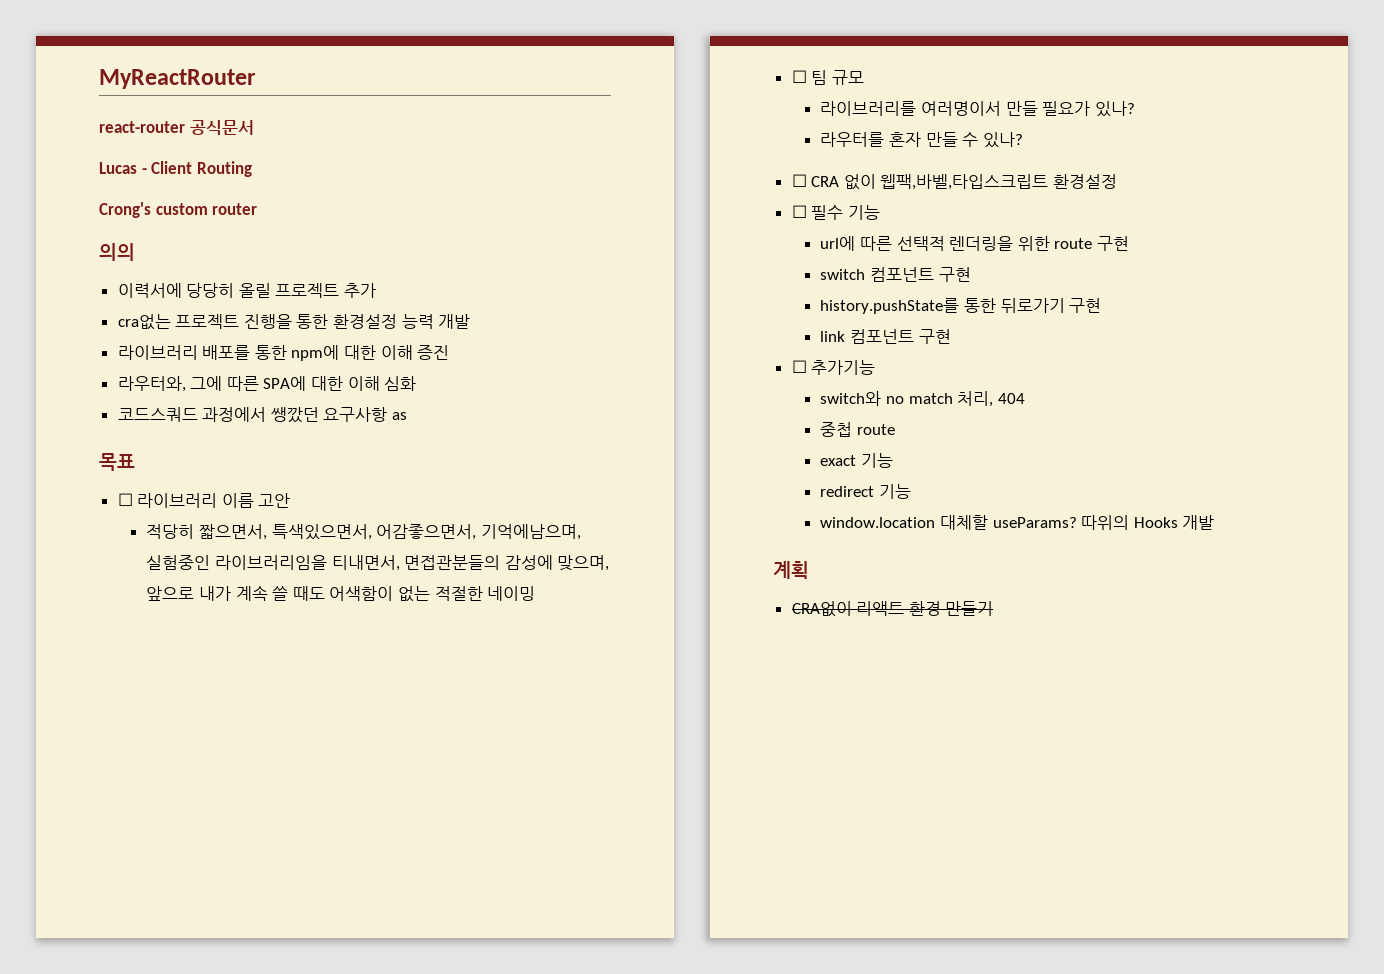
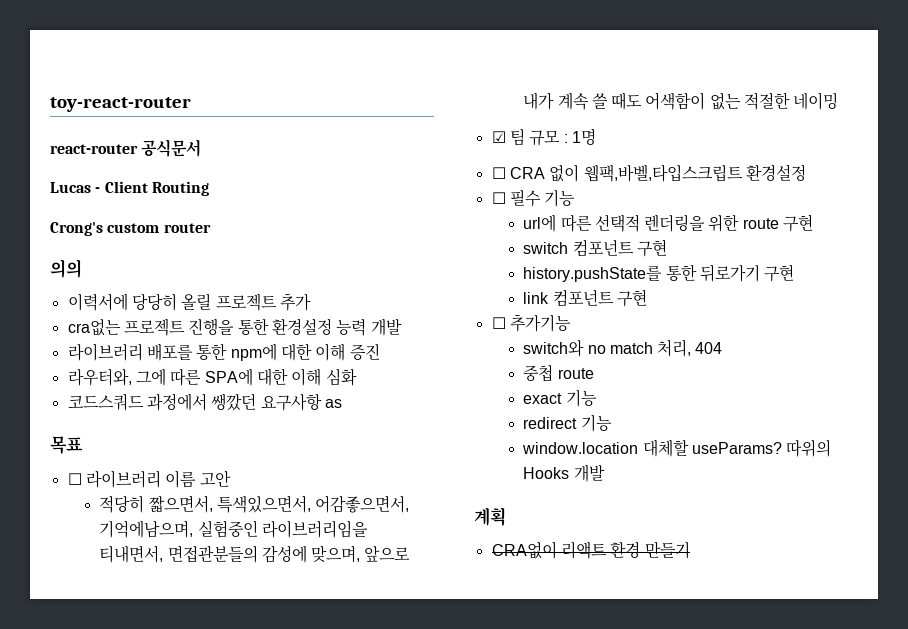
[99,69,256,89] MyReactRouter -> [50,97,191,112] toy-react-router
[791,70,807,83] ☐ -> [491,131,506,143] ☑
[820,101,1135,117] [820,132,1023,148] // 라이브러리를 여러명이서 만들 필요가 있나? // 라우터를 혼자 만들 수 있나? -> [563,129,596,145] : 1명

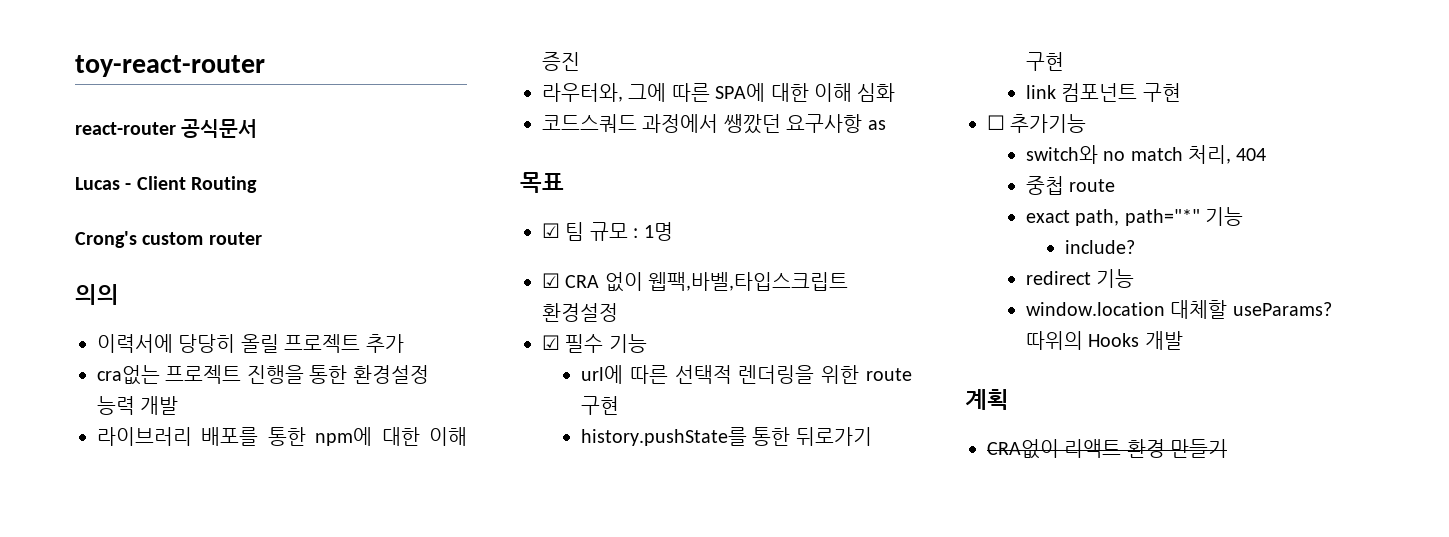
[67,470,231,488] [99,495,410,513] [99,520,368,538] [99,545,411,563] [523,92,839,110] // ☐ 라이브러리 이름 고안 // 적당히 짧으면서, 특색있으면서, 어감좋으면서, 기억에남으며, 실험중인 라이브러리임을 티내면서, 면접관분들의 감성에 맞으며, 앞으로 내가 계속 쓸 때도 어색함이 없는 적절한 네이밍 -> (564, 182) none
[491,167,506,179] ☐ -> [542,273,560,288] ☑
[491,192,506,204] ☐ -> [542,335,560,350] ☑
[523,239,667,257] // switch 컴포넌트 구현 -> (619, 405) none
[565,389,597,407] 기능 -> [1075,207,1244,226] [1064,240,1135,254] path, path="*" 기능 // include?

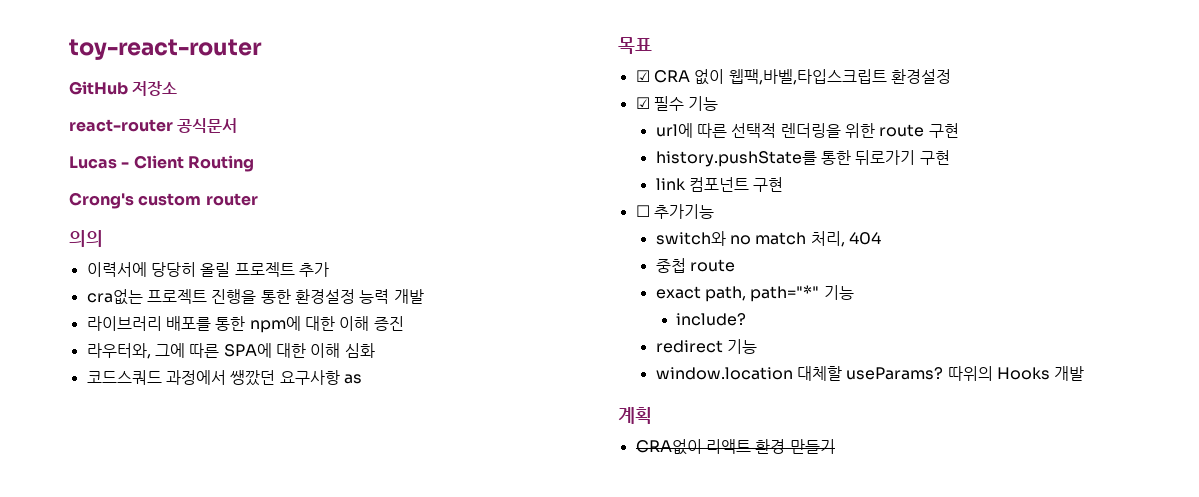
(265, 66) none -> [69,81,178,96] // GitHub 저장소
[542,222,673,241] // ☑ 팀 규모 : 1명 -> (652, 45) none

